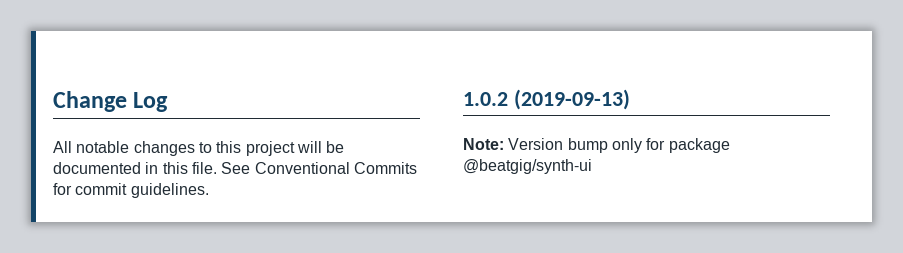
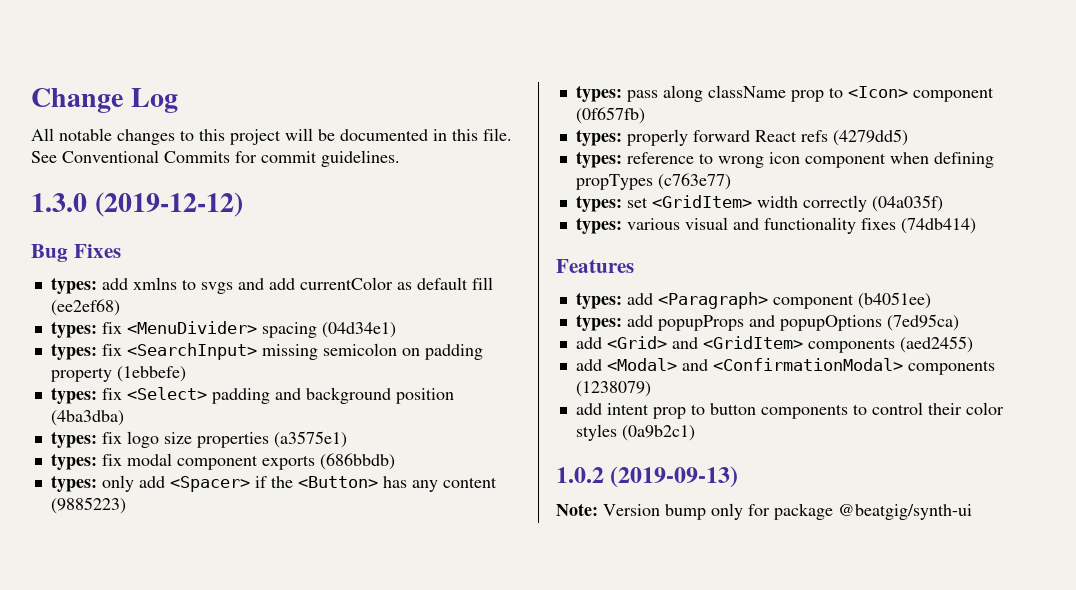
(209, 190) none -> [31,192,243,217] [31,244,121,262] [50,277,493,294] [50,299,120,316] [50,321,396,338] [50,343,483,360] [50,366,186,382] [50,387,454,404] [50,410,124,426] [50,431,347,448] [50,453,395,470] [50,475,497,492] [50,497,126,514] [575,85,994,102] [575,107,645,124] [575,129,908,146] [575,151,994,168] [575,173,731,190] [575,195,943,212] [575,217,976,234] [556,259,634,273] [575,292,931,309] [575,314,959,331] [575,336,973,353] [575,358,995,375] [575,381,651,397] [575,402,1004,419] [575,424,695,441] // 1.3.0 (2019-12-12) // Bug Fixes // types: add xmlns to svgs and add currentColor as default fill (ee2ef68) // types: fix <MenuDivider> spacing (04d34e1) // types: fix <SearchInput> missing semicolon on padding property (1ebbefe) // types: fix <Select> padding and background position (4ba3dba) // types: fix logo size properties (a3575e1) // types: fix modal component exports (686bbdb) // types: only add <Spacer> if the <Button> has any content (9885223) // types: pass along className prop to <Icon> component (0f657fb) // types: properly forward React refs (4279dd5) // types: reference to wrong icon component when defining propTypes (c763e77) // types: set <GridItem> width correctly (04a035f) // types: various visual and functionality fixes (74db414) // Features // types: add <Paragraph> component (b4051ee) // types: add popupProps and popupOptions (7ed95ca) // add <Grid> and <GridItem> components (aed2455) // add <Modal> and <ConfirmationModal> components (1238079) // add intent prop to button components to control their color styles (0a9b2c1)

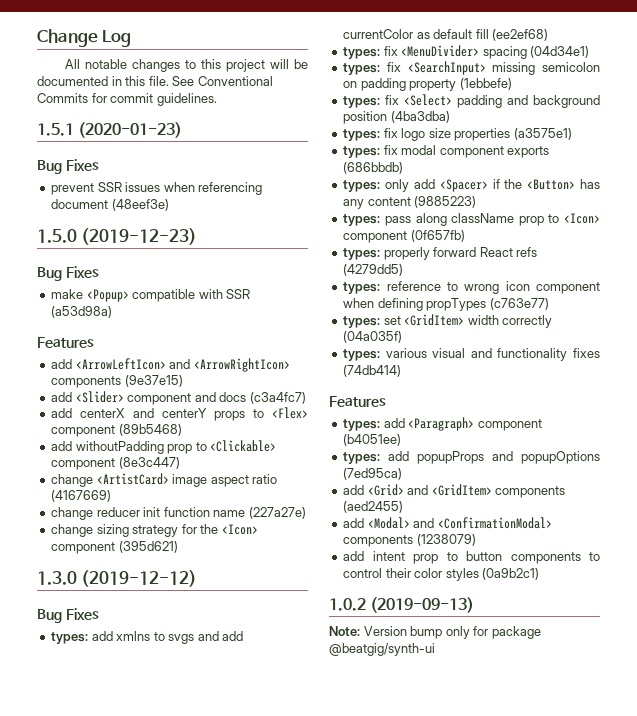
(400, 158) none -> [37,122,183,138] [37,159,99,174] [51,182,263,195] [51,199,169,211] [37,228,198,245] [37,266,99,281] [51,289,251,302] [51,306,113,318] [37,337,94,348] [51,358,290,372] [51,375,183,388] [51,391,306,405] [51,407,308,421] [51,424,182,437] [51,440,277,454] [51,457,180,470] [51,473,278,487] [51,490,112,502] [51,507,306,520] [51,524,258,537] [51,541,178,554] // 1.5.1 (2020-01-23) // Bug Fixes // prevent SSR issues when referencing document (48eef3e) // 1.5.0 (2019-12-23) // Bug Fixes // make <Popup> compatible with SSR (a53d98a) // Features // add <ArrowLeftIcon> and <ArrowRightIcon> components (9e37e15) // add <Slider> component and docs (c3a4fc7) // add centerX and centerY props to <Flex> component (89b5468) // add withoutPadding prop to <Clickable> component (8e3c447) // change <ArtistCard> image aspect ratio (4167669) // change reducer init function name (227a27e) // change sizing strategy for the <Icon> component (395d621)

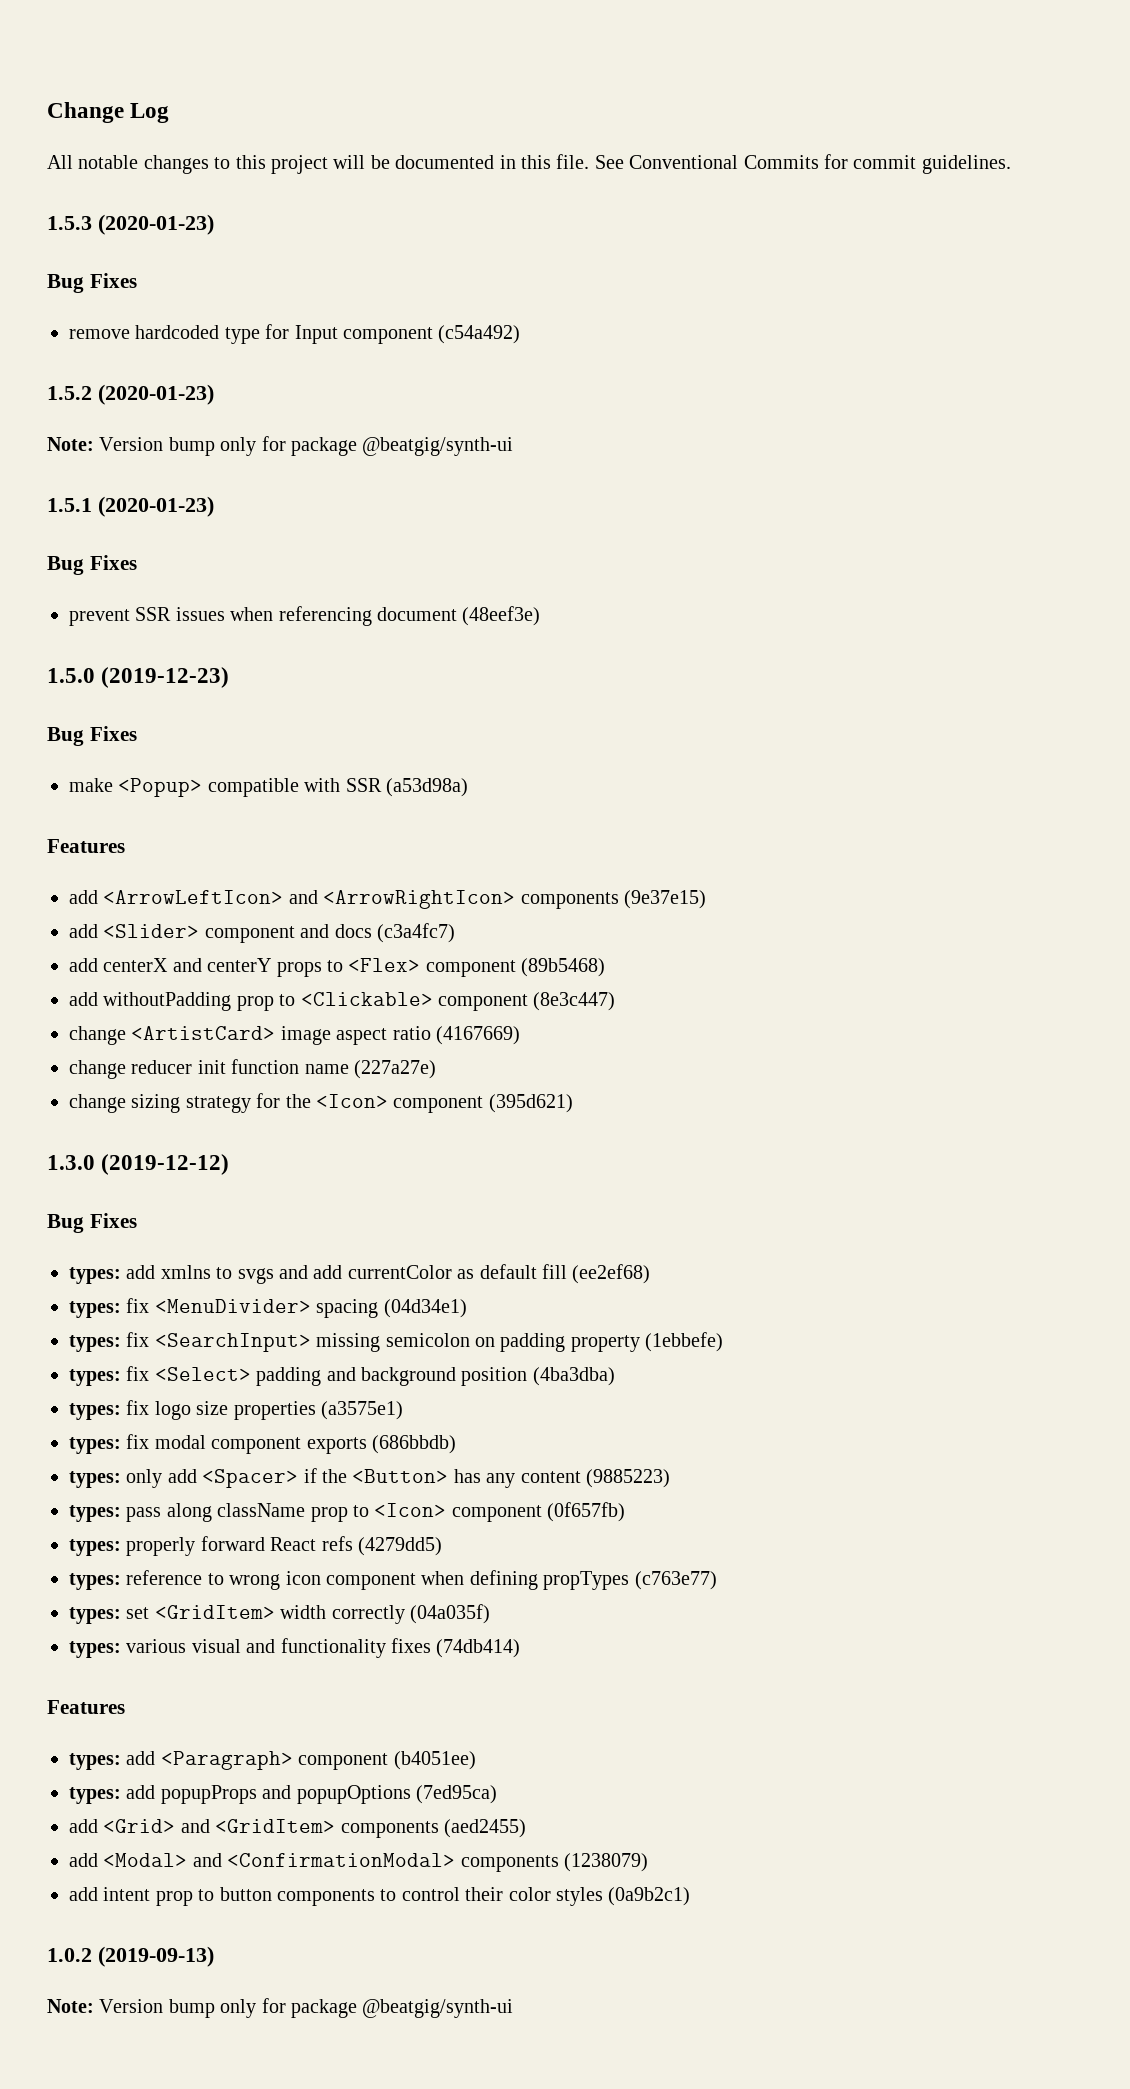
(217, 99) none -> [47,214,214,235] [47,273,137,293] [69,324,521,344] [47,384,214,405] [47,436,514,456] // 1.5.3 (2020-01-23) // Bug Fixes // remove hardcoded type for Input component (c54a492) // 1.5.2 (2020-01-23) // Note: Version bump only for package @beatgig/synth-ui

